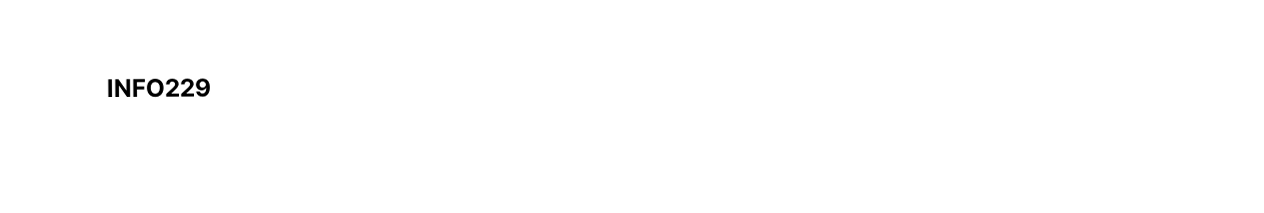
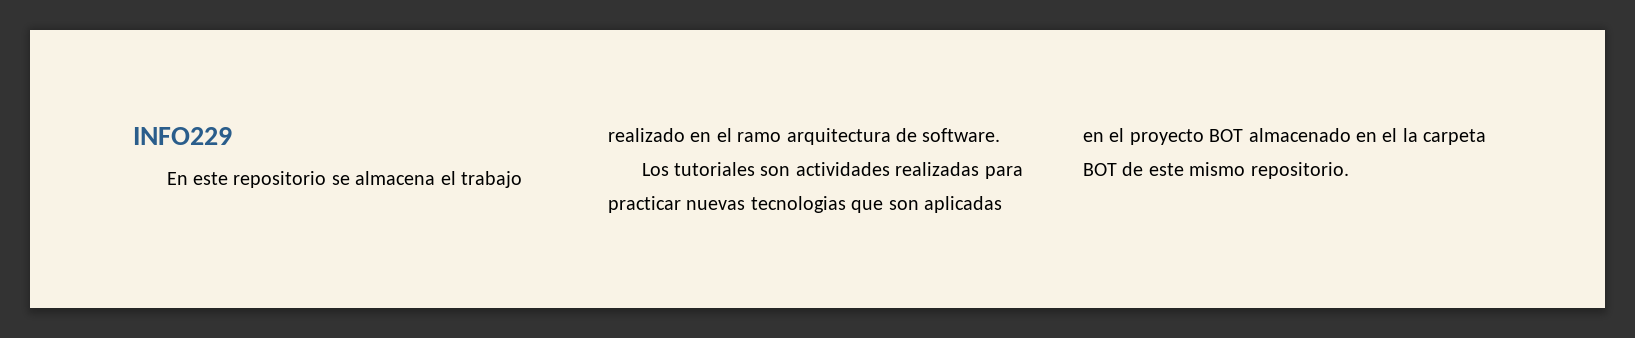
(211, 88) none -> [166,171,522,188] [608,128,1001,145] [641,162,1023,179] [608,196,1002,213] [1083,128,1487,145] [1083,162,1349,179] // En este repositorio se almacena el trabajo realizado en el ramo arquitectura de software. // Los tutoriales son actividades realizadas para practicar nuevas tecnologias que son aplicadas en el proyecto BOT almacenado en el la carpeta BOT de este mismo repositorio.

